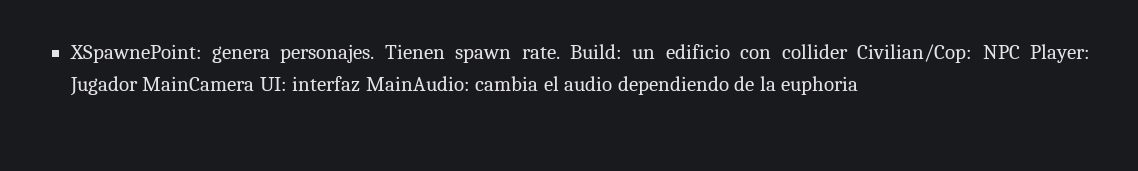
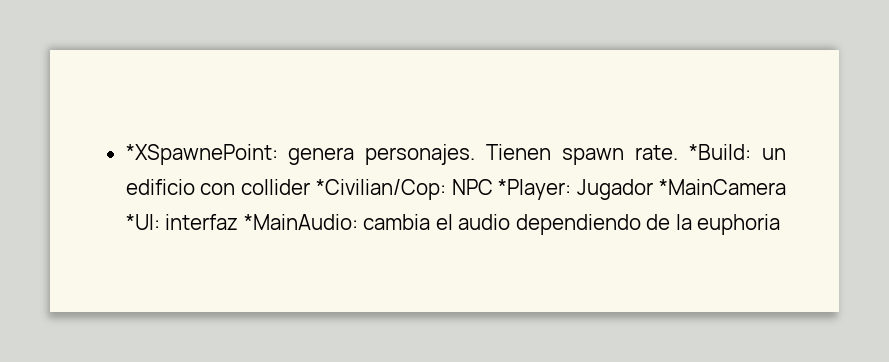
[69,44,202,63] XSpawnePoint: -> [125,144,278,165] *XSpawnePoint:
[570,44,623,59] Build: -> [689,144,752,160] *Build:
[857,44,1091,63] [69,76,470,96] Civilian/Cop: NPC Player: Jugador MainCamera UI: interfaz MainAudio: -> [315,179,786,200] [125,214,358,230] *Civilian/Cop: NPC *Player: Jugador *MainCamera *UI: interfaz *MainAudio:

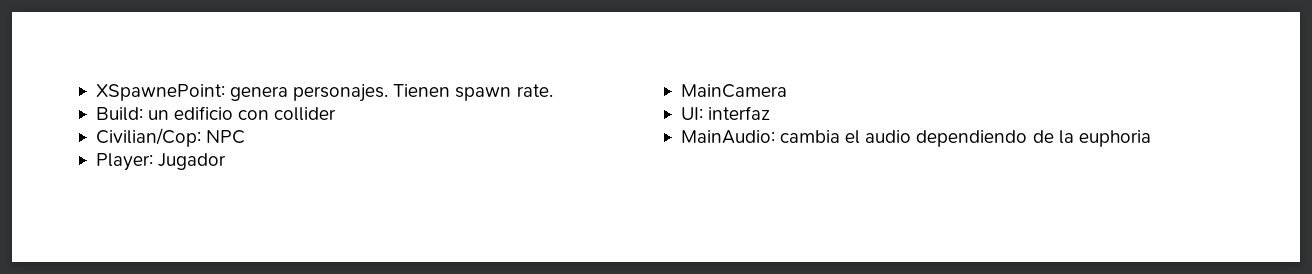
[125,144,278,165] *XSpawnePoint: -> [95,84,225,101] XSpawnePoint:
[689,144,752,160] *Build: -> [95,107,143,121] // Build:
[315,179,446,200] *Civilian/Cop: -> [95,128,201,147] // Civilian/Cop:
[498,179,572,200] *Player: -> [95,153,153,171] // Player:
[659,179,786,195] [125,214,160,230] *MainCamera *UI: -> [680,84,787,98] [680,107,703,120] // MainCamera // UI:
[243,214,358,230] *MainAudio: -> [680,130,775,144] // MainAudio:

